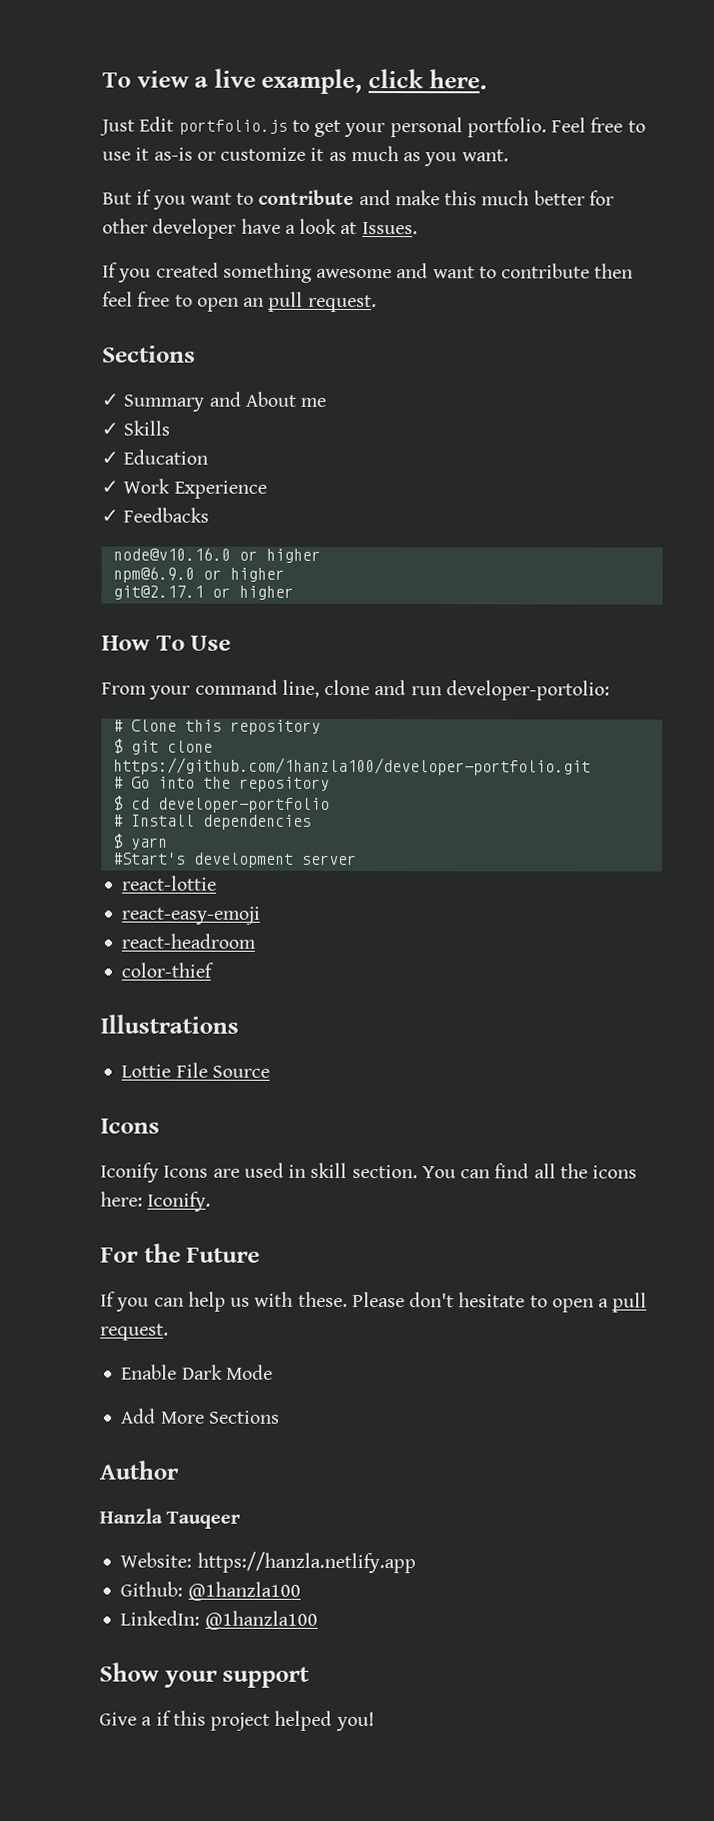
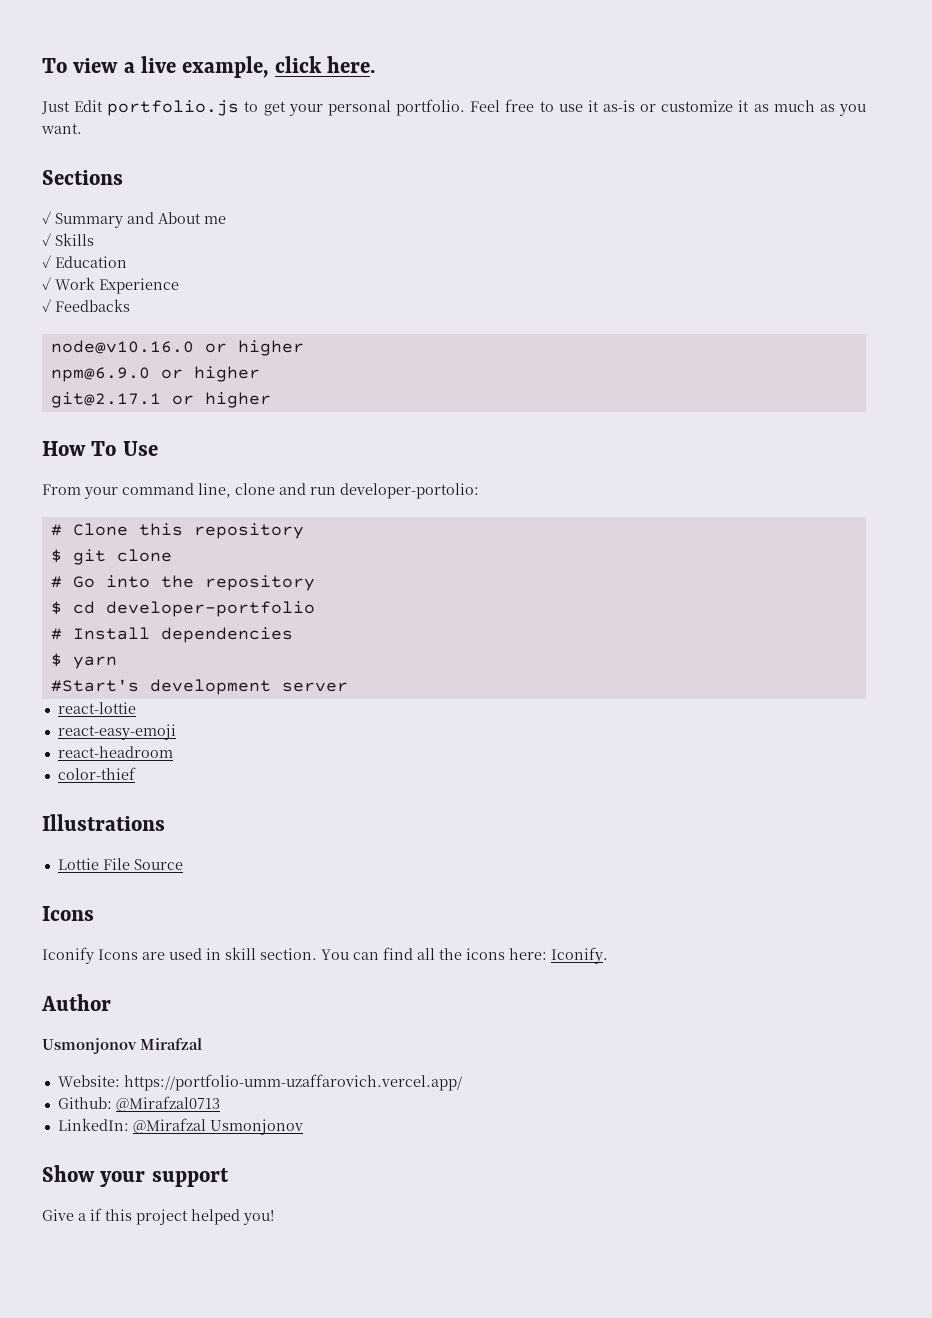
[102,189,614,210] [102,218,418,239] [102,262,634,283] [102,291,377,313] // But if you want to contribute and make this much better for other developer have a look at Issues. // If you created something awesome and want to contribute then feel free to open an pull request. -> (82, 128) none
[112,757,591,776] https://github.com/1hanzla100/developer-portfolio.git -> (172, 555) none
[100,1243,261,1263] [100,1291,648,1313] [100,1323,169,1341] [121,1364,273,1380] [121,1408,280,1424] // For the Future // If you can help us with these. Please don't hesitate to open a pull request. // Enable Dark Mode // Add More Sections -> (608, 955) none
[99,1508,241,1529] Hanzla Tauqeer -> [42,1038,202,1054] Usmonjonov Mirafzal
[196,1551,416,1574] https://hanzla.netlify.app -> [123,1074,462,1091] https://portfolio-umm-uzaffarovich.vercel.app/
[187,1581,301,1601] @1hanzla100 -> [115,1096,220,1112] @Mirafzal0713
[204,1610,318,1630] @1hanzla100 -> [132,1118,303,1135] @Mirafzal Usmonjonov

